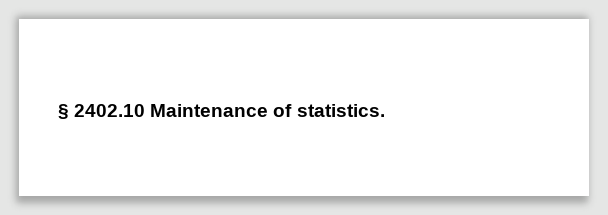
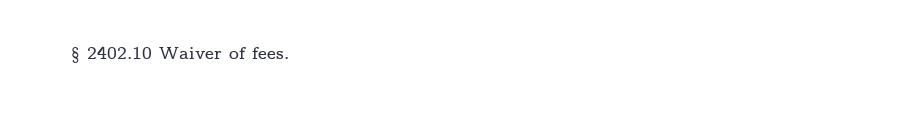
[150,104,385,117] Maintenance of statistics. -> [159,47,289,59] Waiver of fees.

